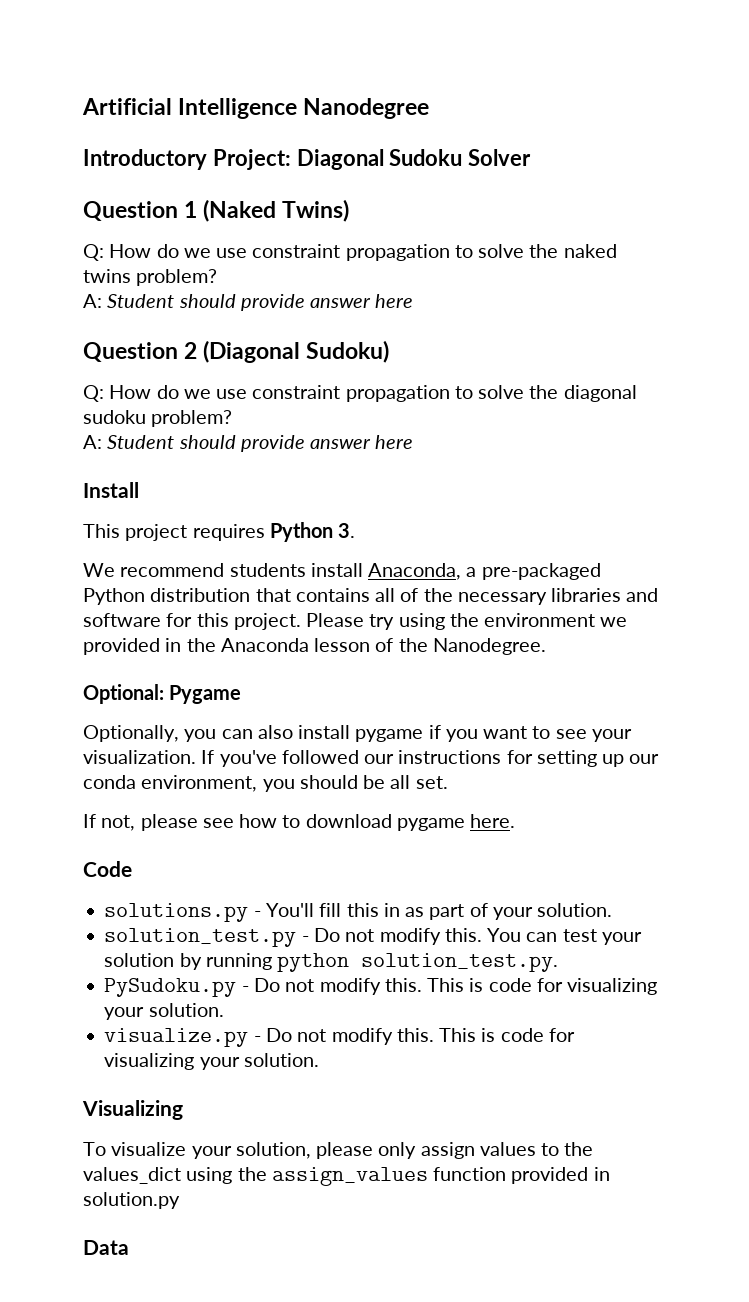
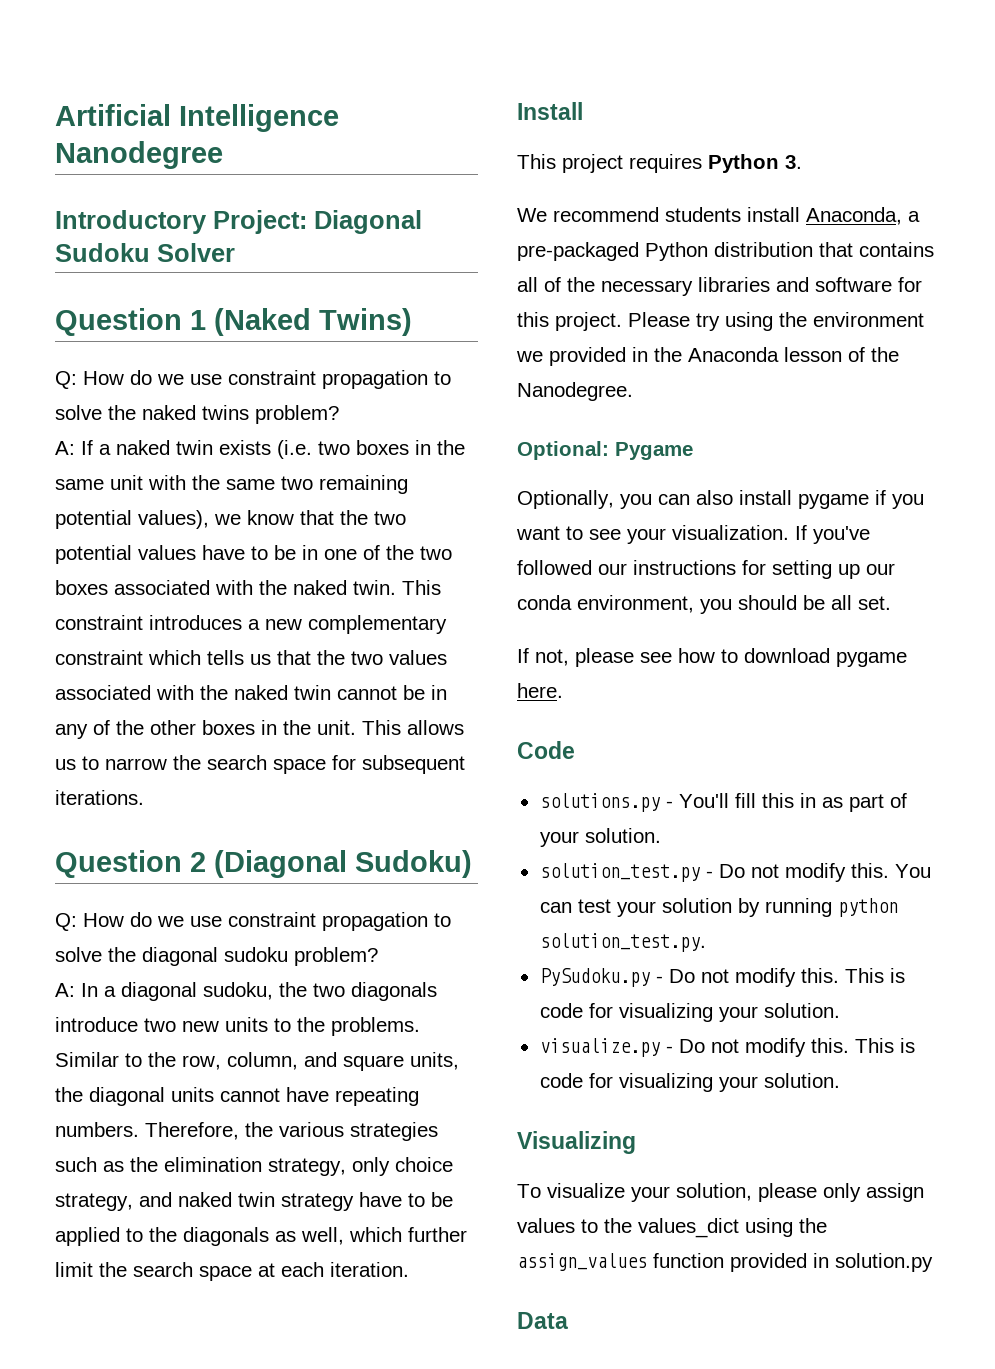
[107,294,414,311] Student should provide answer here -> [81,440,465,459] [55,475,408,494] [55,510,406,529] [55,545,452,564] [55,580,441,595] [55,615,447,634] [55,650,447,665] [55,685,447,700] [55,720,464,739] [55,755,465,774] [55,790,144,805] If a naked twin exists (i.e. two boxes in the same unit with the same two remaining potential values), we know that the two potential values have to be in one of the two boxes associated with the naked twin. This constraint introduces a new complementary constraint which tells us that the two values associated with the naked twin cannot be in any of the other boxes in the unit. This allows us to narrow the search space for subsequent iterations.
[107,435,414,452] Student should provide answer here -> [81,982,437,1001] [55,1017,420,1036] [55,1052,459,1071] [55,1087,419,1106] [55,1122,438,1141] [55,1157,453,1176] [55,1192,453,1211] [55,1227,467,1246] [55,1262,409,1281] In a diagonal sudoku, the two diagonals introduce two new units to the problems. Similar to the row, column, and square units, the diagonal units cannot have repeating numbers. Therefore, the various strategies such as the elimination strategy, only choice strategy, and naked twin strategy have to be applied to the diagonals as well, which further limit the search space at each iteration.

